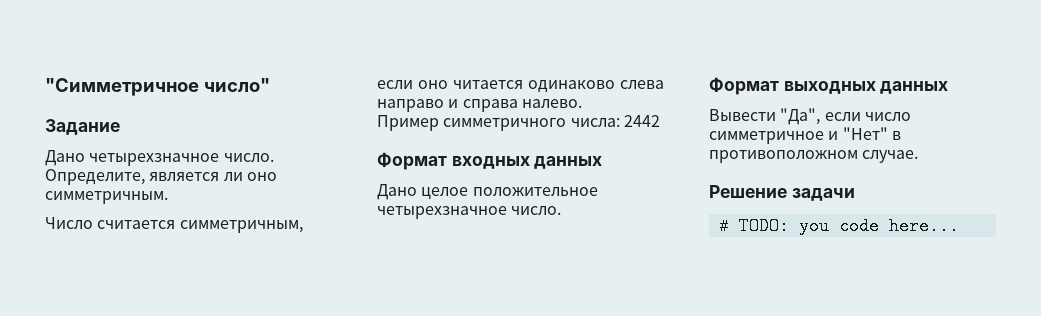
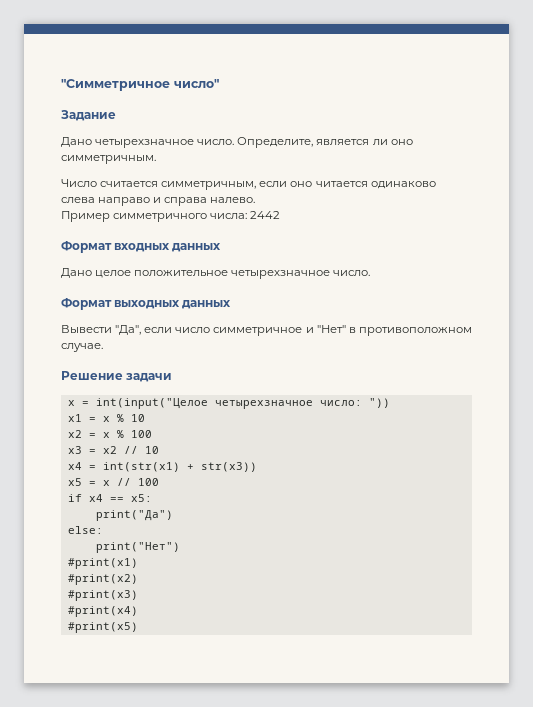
[718,217,959,235] # TODO: you code here... -> [67,398,390,409] [67,414,145,422] [67,430,152,438] [67,446,159,454] [67,462,257,472] [67,478,159,486] [67,494,152,502] [95,510,173,521] [67,526,103,534] [95,542,180,553] [67,558,138,569] [67,574,138,585] [67,590,138,601] [67,606,138,617] [67,622,138,633] x = int(input("Целое четырехзначное число: ")) // x1 = x % 10 // x2 = x % 100 // x3 = x2 // 10 // x4 = int(str(x1) + str(x3)) // x5 = x // 100 // if x4 == x5: // print("Да") // else: // print("Нет") // #print(x1) // #print(x2) // #print(x3) // #print(x4) // #print(x5)

